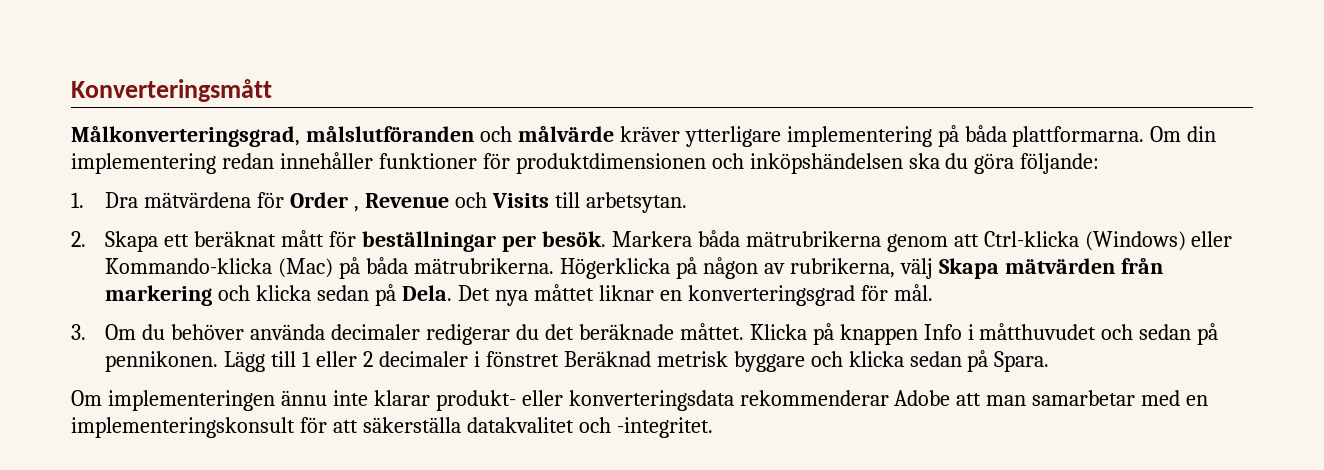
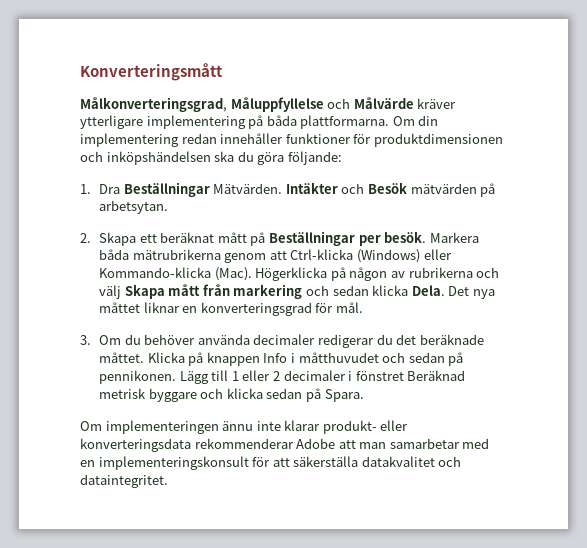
[305,125,614,142] målslutföranden och målvärde -> [230,97,414,112] Måluppfyllelse och Målvärde
[144,192,580,212] mätvärdena för Order , Revenue och Visits till -> [123,182,496,197] Beställningar Mätvärden. Intäkter och Besök mätvärden på
[329,231,497,252] för beställningar -> [250,231,355,246] på Beställningar
[278,257,555,279] (Mac) på båda mätrubrikerna. -> [214,267,252,281] (Mac).
[789,258,895,278] rubrikerna, -> [408,267,500,278] rubrikerna och
[1004,258,1115,274] mätvärden -> [168,284,201,296] mått
[256,284,397,306] klicka sedan på -> [332,285,409,296] sedan klicka
[616,417,713,438] -integritet. -> [80,474,168,488] dataintegritet.

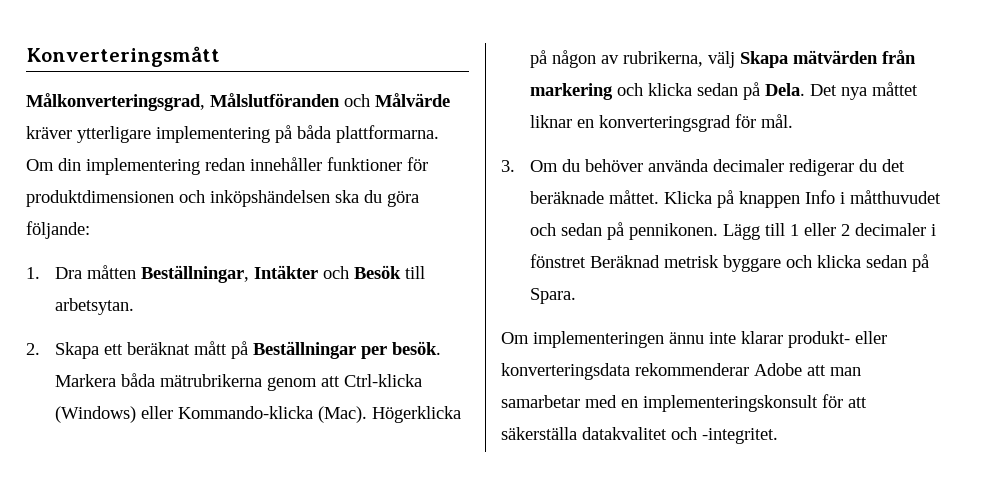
[230,97,324,112] Måluppfyllelse -> [210,93,340,107] Målslutföranden
[123,182,283,197] Beställningar Mätvärden. -> [86,265,249,283] måtten Beställningar,
[410,183,496,197] mätvärden på -> [404,266,425,279] till
[408,267,500,278] rubrikerna och -> [622,51,703,67] rubrikerna,
[168,284,201,296] mått -> [792,50,878,64] mätvärden
[332,285,409,296] sedan klicka -> [647,82,760,100] klicka sedan på
[80,474,168,488] dataintegritet. -> [702,428,778,444] -integritet.

